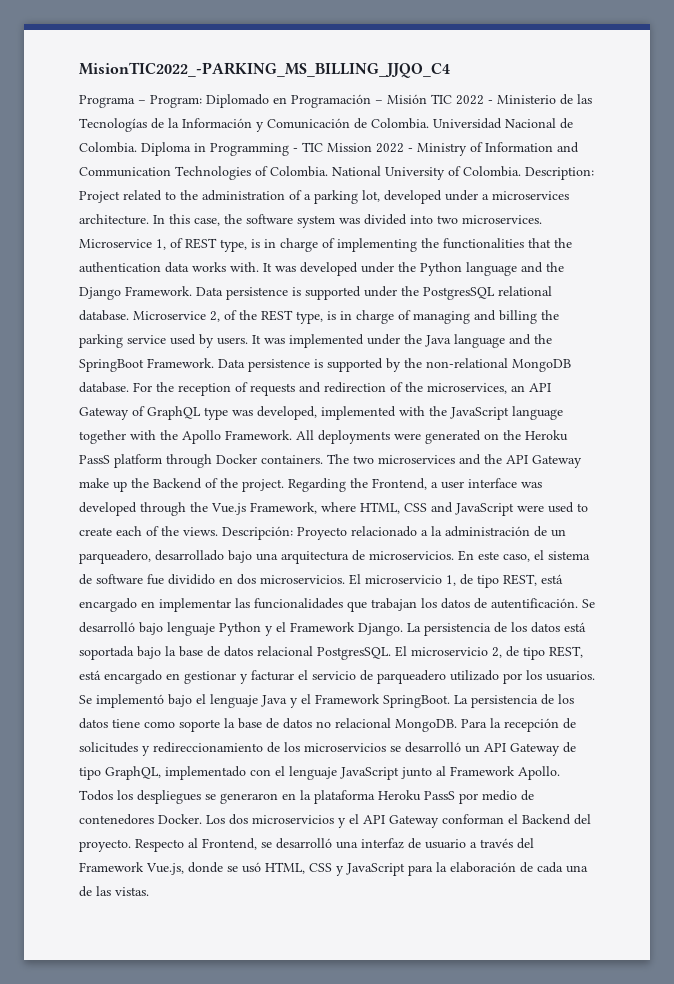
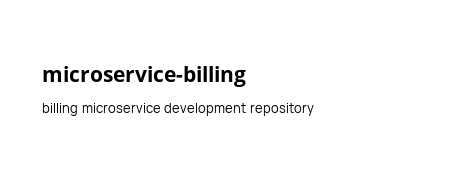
[79,62,450,78] [79,94,592,108] [79,118,573,132] [79,142,579,156] [79,166,594,180] [79,190,569,204] [79,214,542,228] [79,238,572,252] [79,262,564,276] [79,286,552,300] [79,310,559,324] [79,334,552,348] [79,358,571,372] [79,382,551,396] [79,406,563,420] [79,430,568,444] [79,454,582,468] [79,478,542,492] [79,502,588,516] [79,526,566,540] [79,550,590,564] [79,574,563,588] [79,598,595,612] [79,622,586,636] [79,646,583,660] [79,670,595,684] [79,694,574,708] [79,718,576,732] [79,742,576,756] [79,766,560,780] [79,790,534,804] [79,814,591,828] [79,838,534,852] [79,862,588,876] [79,886,149,897] MisionTIC2022_-PARKING_MS_BILLING_JJQO_C4 // Programa – Program: Diplomado en Programación – Misión TIC 2022 - Ministerio de las Tecnologías de la Información y Comunicación de Colombia. Universidad Nacional de Colombia. Diploma in Programming - TIC Mission 2022 - Ministry of Information and Communication Technologies of Colombia. National University of Colombia. Description: Project related to the administration of a parking lot, developed under a microservices architecture. In this case, the software system was divided into two microservices. Microservice 1, of REST type, is in charge of implementing the functionalities that the authentication data works with. It was developed under the Python language and the Django Framework. Data persistence is supported under the PostgresSQL relational database. Microservice 2, of the REST type, is in charge of managing and billing the parking service used by users. It was implemented under the Java language and the SpringBoot Framework. Data persistence is supported by the non-relational MongoDB database. For the reception of requests and redirection of the microservices, an API Gateway of GraphQL type was developed, implemented with the JavaScript language together with the Apollo Framework. All deployments were generated on the Heroku PassS platform through Docker containers. The two microservices and the API Gateway make up the Backend of the project. Regarding the Frontend, a user interface was developed through the Vue.js Framework, where HTML, CSS and JavaScript were used to create each of the views. Descripción: Proyecto relacionado a la administración de un parqueadero, desarrollado bajo una arquitectura de microservicios. En este caso, el sistema de software fue dividido en dos microservicios. El microservicio 1, de tipo REST, está encargado en implementar las funcionalidades que trabajan los datos de autentificación. Se desarrolló bajo lenguaje Python y el Framework Django. La persistencia de los datos está soportada bajo la base de datos relacional PostgresSQL. El microservicio 2, de tipo REST, está encargado en gestionar y facturar el servicio de parqueadero utilizado por los usuarios. Se implementó bajo el lenguaje Java y el Framework SpringBoot. La persistencia de los datos tiene como soporte la base de datos no relacional MongoDB. Para la recepción de solicitudes y redireccionamiento de los microservicios se desarrolló un API Gateway de tipo GraphQL, implementado con el lenguaje JavaScript junto al Framework Apollo. Todos los despliegues se generaron en la plataforma Heroku PassS por medio de contenedores Docker. Los dos microservicios y el API Gateway conforman el Backend del proyecto. Respecto al Frontend, se desarrolló una interfaz de usuario a través del Framework Vue.js, donde se usó HTML, CSS y JavaScript para la elaboración de cada una de las vistas. -> [42,66,246,87] [42,103,314,116] microservice-billing // billing microservice development repository

